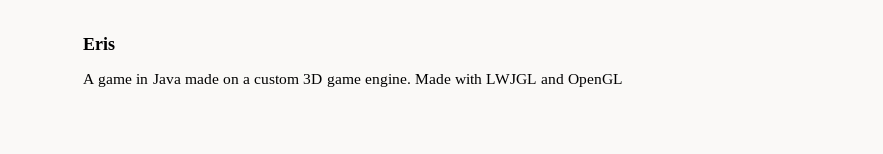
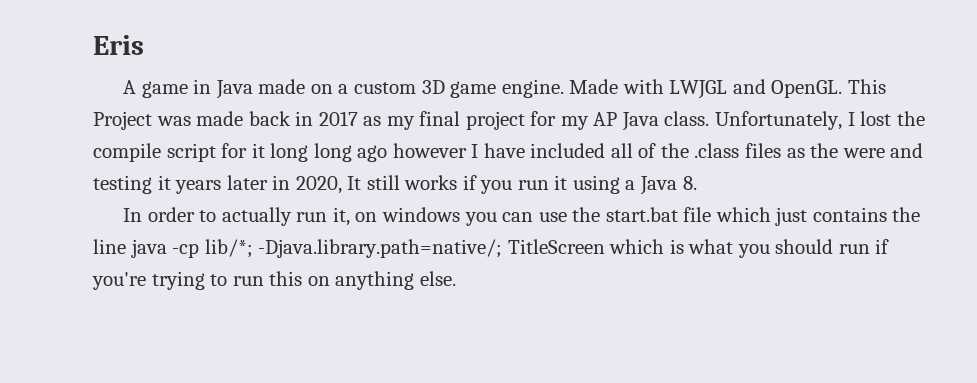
[567,74,622,87] OpenGL -> [771,79,886,98] [93,111,925,131] [93,143,924,162] [93,175,697,195] [123,207,921,226] [93,239,890,258] [92,271,456,290] OpenGL. This Project was made back in 2017 as my final project for my AP Java class. Unfortunately, I lost the compile script for it long long ago however I have included all of the .class files as the were and testing it years later in 2020, It still works if you run it using a Java 8. // In order to actually run it, on windows you can use the start.bat file which just contains the line java -cp lib/*; -Djava.library.path=native/; TitleScreen which is what you should run if you're trying to run this on anything else.

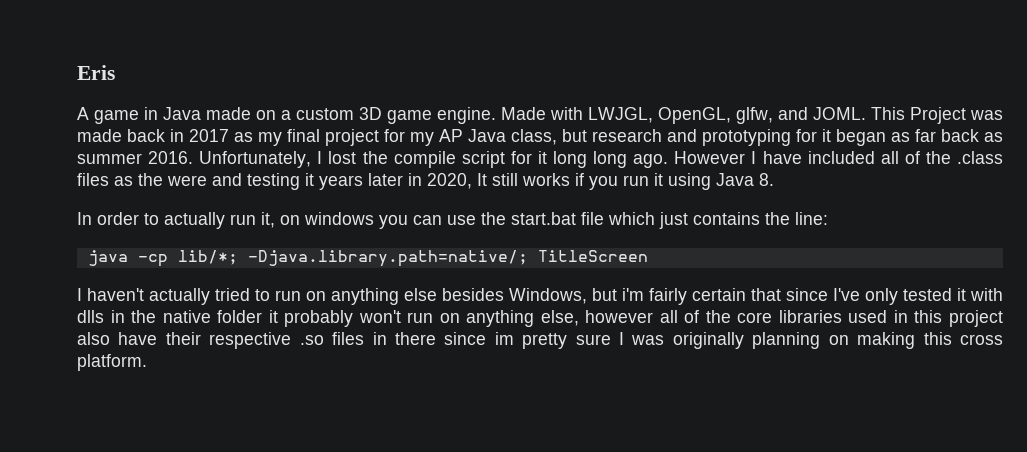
[669,79,843,99] LWJGL and OpenGL. -> [588,107,866,124] LWJGL, OpenGL, glfw, and JOML.
[664,111,710,126] class. -> [511,129,1003,146] [77,151,194,164] class, but research and prototyping for it began as far back as summer 2016.
[357,143,467,162] ago however -> [633,151,746,168] ago. However
[625,180,636,190] a -> (711, 181) none
[93,239,126,254] line -> [795,212,828,225] line: //
[609,239,890,258] [92,271,205,290] which is what you should run if you're trying -> [77,288,250,305] // I haven't actually tried
[269,271,456,290] this on anything else. -> [306,288,1003,305] [77,310,1003,327] [77,332,1004,349] [77,354,147,371] on anything else besides Windows, but i'm fairly certain that since I've only tested it with dlls in the native folder it probably won't run on anything else, however all of the core libraries used in this project also have their respective .so files in there since im pretty sure I was originally planning on making this cross platform.

